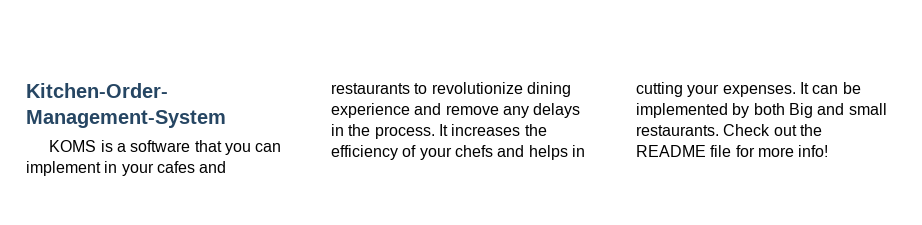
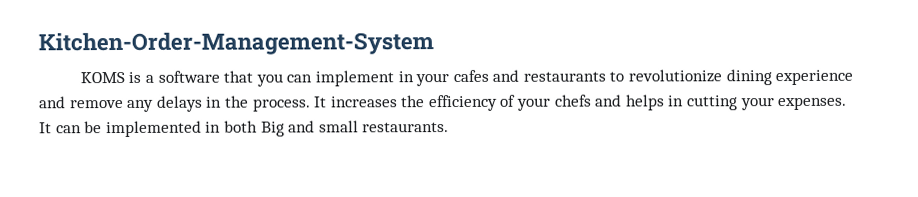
[732,103,750,118] by -> [205,121,222,133] in
[723,124,822,136] [636,145,829,157] Check out the README file for more info! -> (450, 127) none

